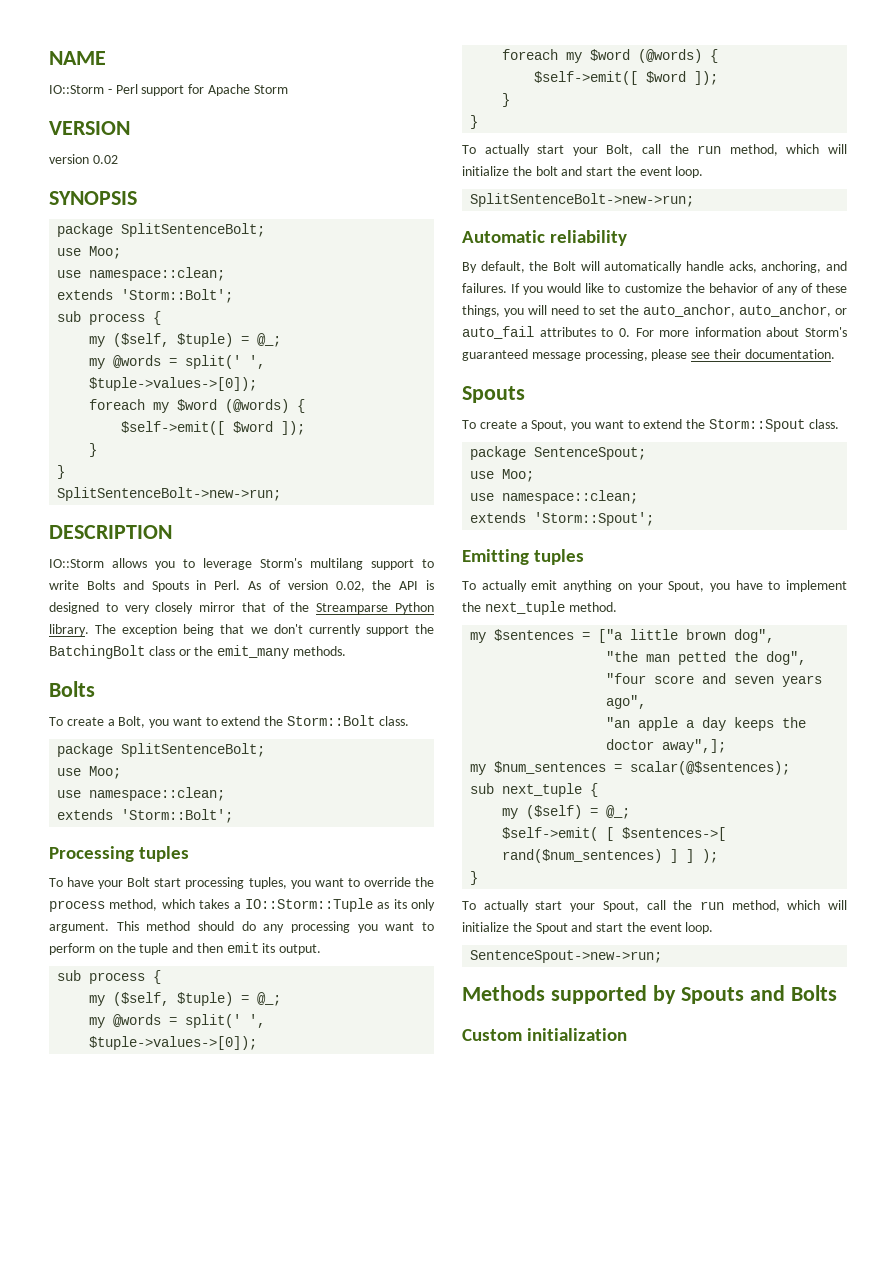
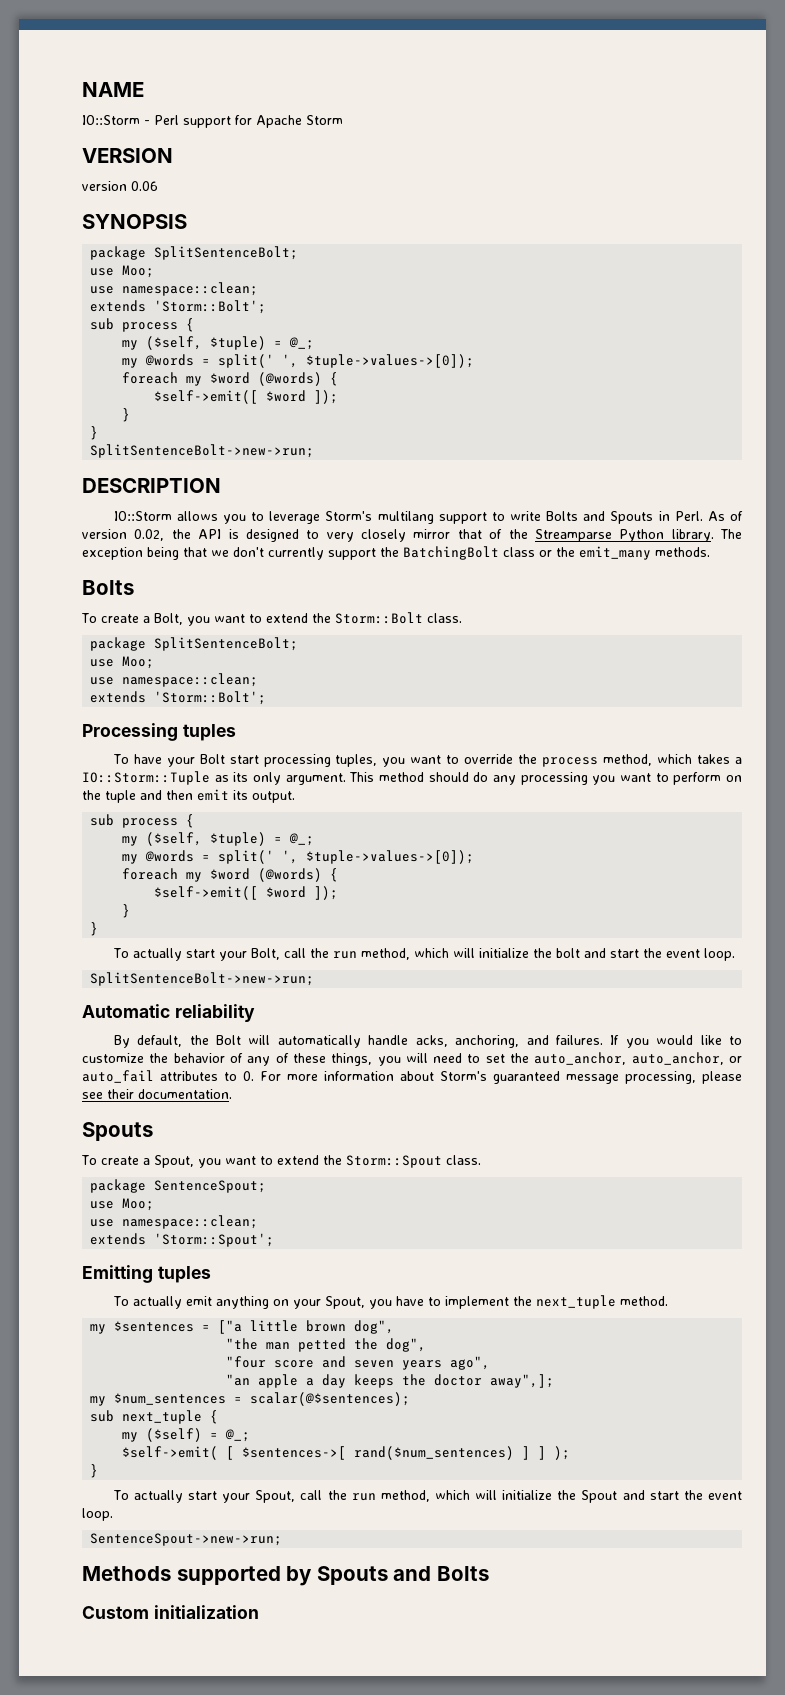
[92,155,118,164] 0.02 -> [131,181,158,191] 0.06

